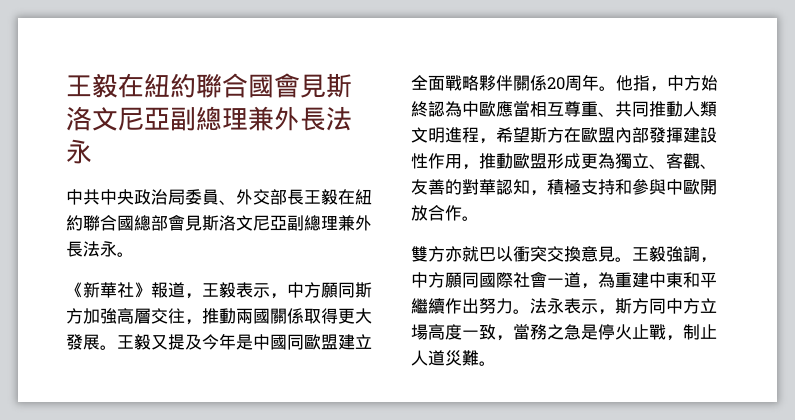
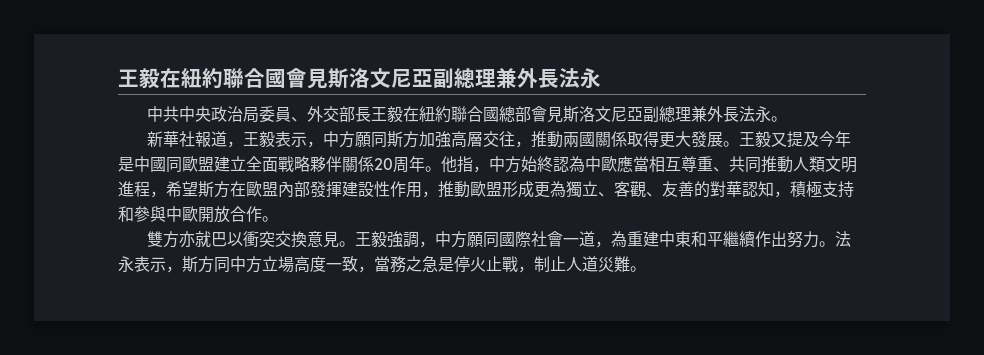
[66,282,151,298] 《新華社》 -> [147,131,196,147] 新華社

